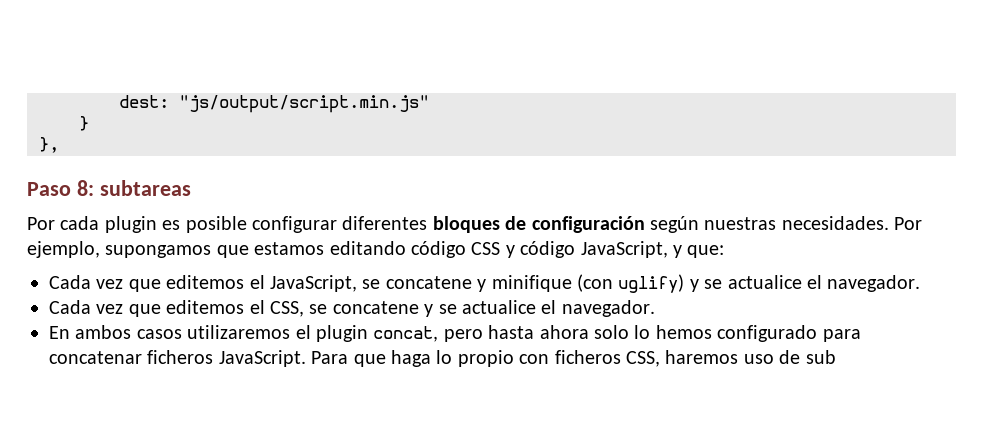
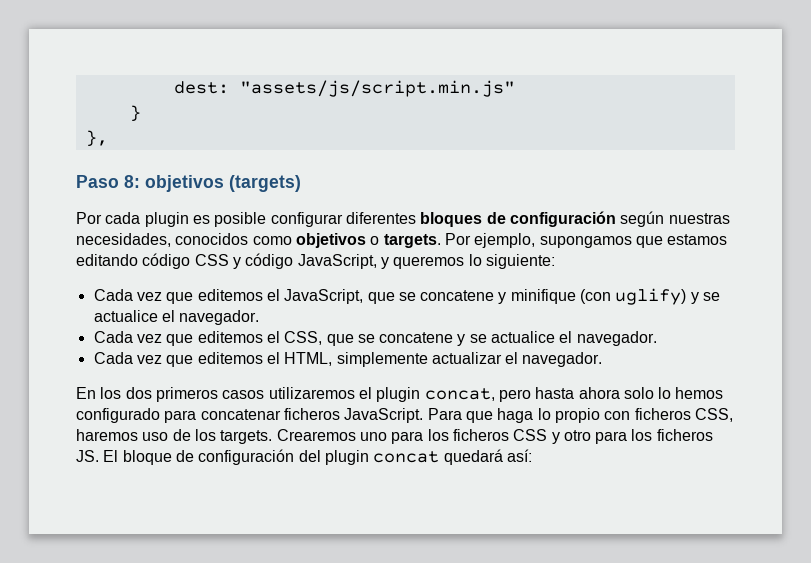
[179,95,429,113] "js/output/script.min.js" -> [239,80,515,97] "assets/js/script.min.js"
[99,180,191,196] subtareas -> [145,175,301,192] objetivos (targets)
[781,216,889,230] necesidades. -> [76,233,441,248] necesidades, conocidos como objetivos o targets.
[687,245,725,258] que: -> [393,254,555,269] queremos lo siguiente:
(357, 283) none -> [367,292,395,304] que
(304, 309) none -> [326,334,354,346] que
[49,325,132,339] En ambos -> [93,352,603,367] [76,387,218,402] Cada vez que editemos el HTML, simplemente actualizar el navegador. // En los dos primeros
[805,350,836,364] sub -> [194,429,713,444] [76,449,532,465] los targets. Crearemos uno para los ficheros CSS y otro para los ficheros JS. El bloque de configuración del plugin concat quedará así:

